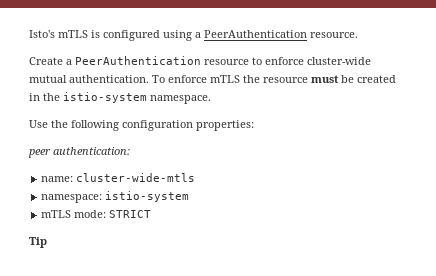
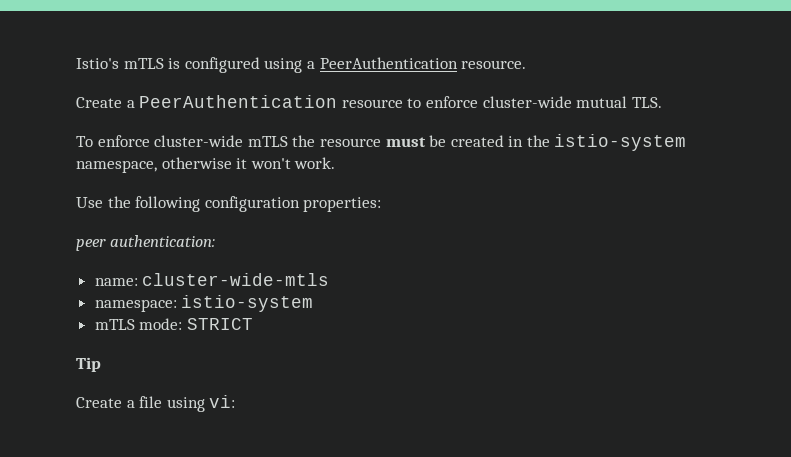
[29,30,55,38] Isto's -> [76,58,119,69] Istio's
[69,75,149,83] authentication. -> [631,97,662,108] TLS. //
(207, 79) none -> [154,135,244,147] cluster-wide
[150,95,211,104] namespace. -> [76,157,336,173] namespace, otherwise it won't work.
(47, 242) none -> [76,395,236,412] // Create a file using vi:

